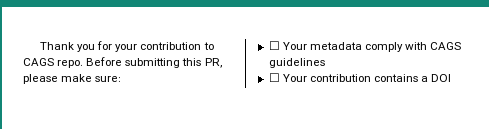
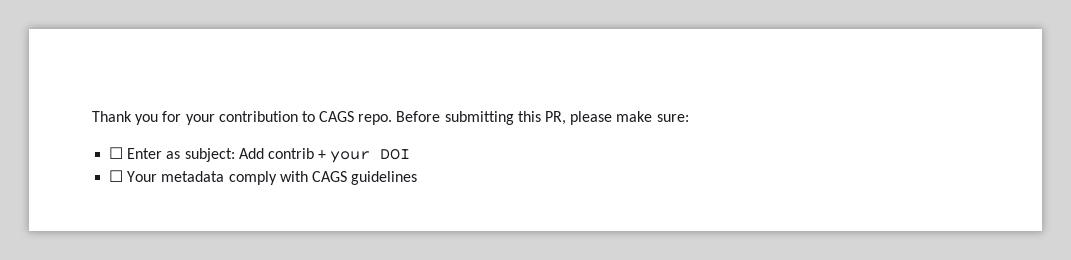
(122, 79) none -> [109,147,411,163] // ☐ Enter as subject: Add contrib + your DOI
[268,73,452,82] // ☐ Your contribution contains a DOI -> (418, 178) none

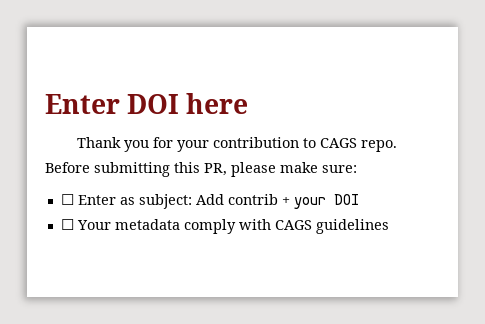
(92, 116) none -> [45,93,249,114] Enter DOI here //

